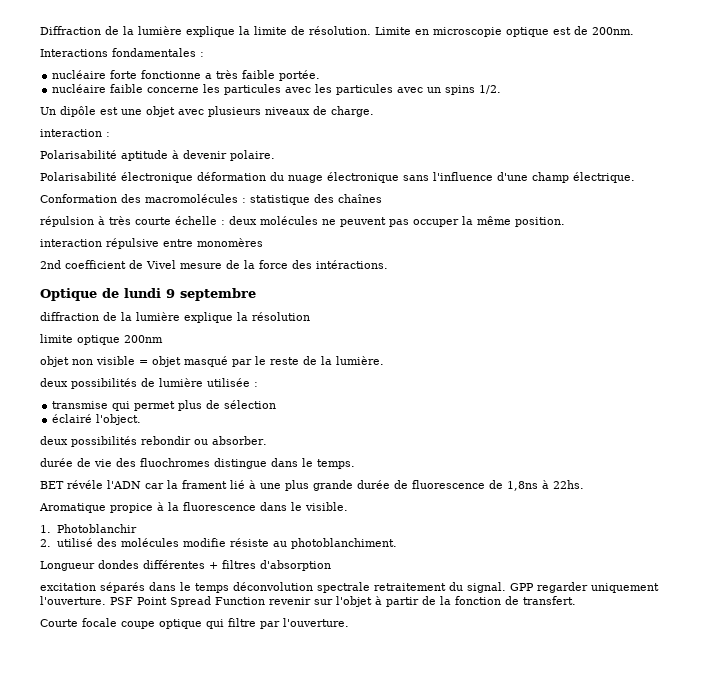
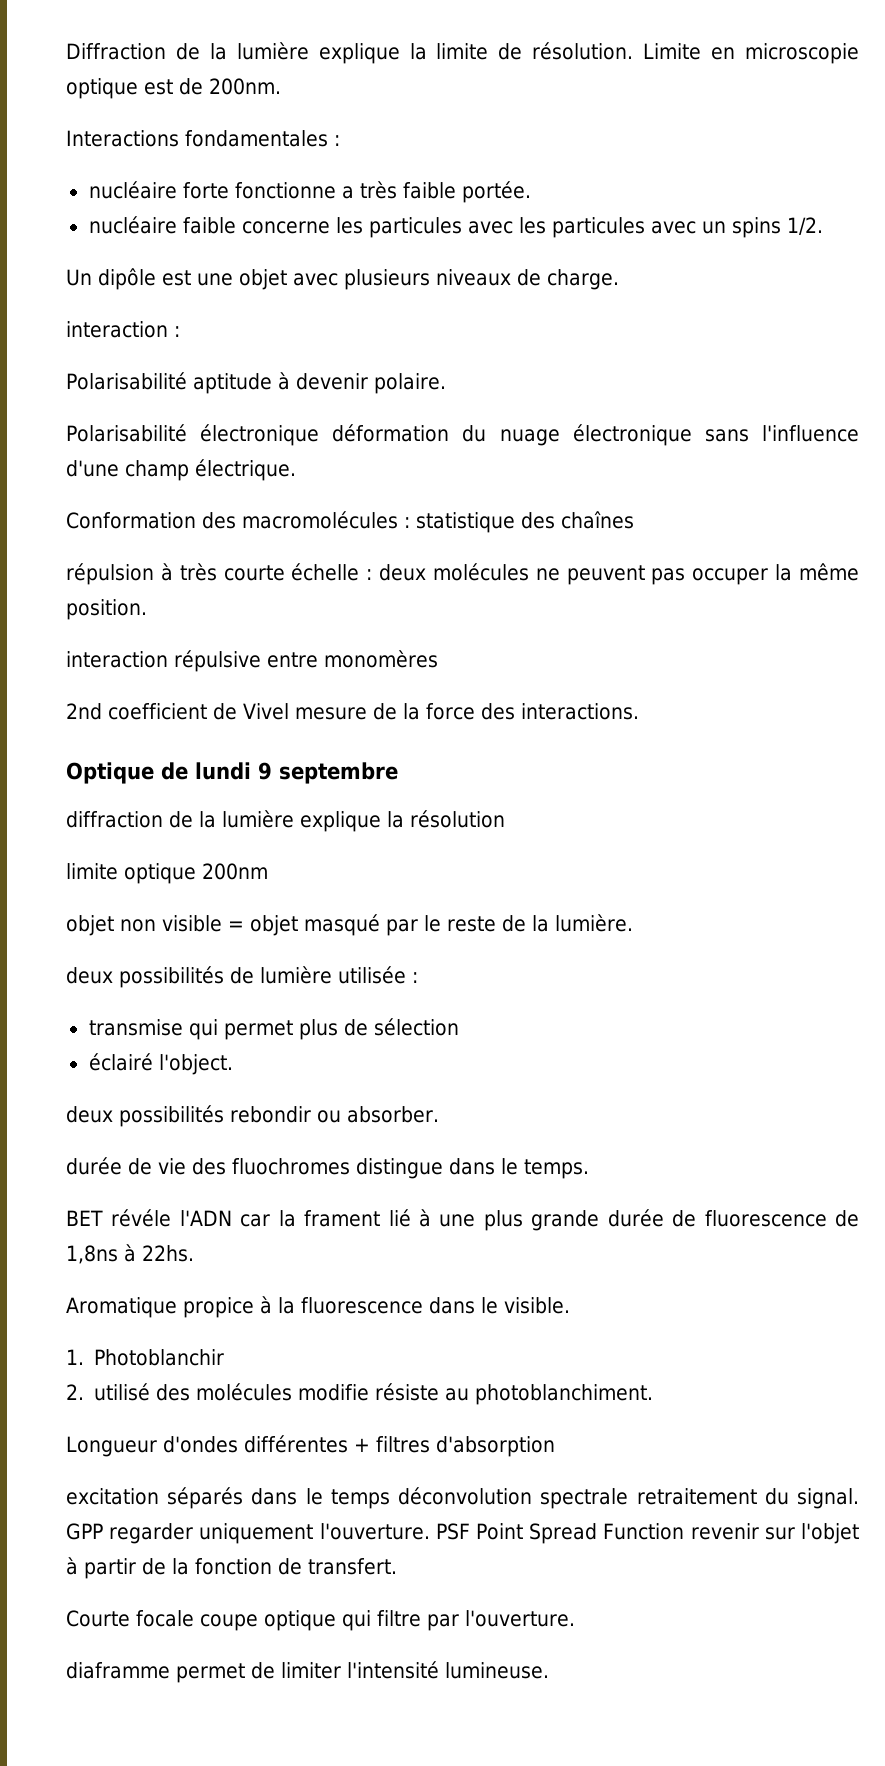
[316,260,388,269] intéractions. -> [521,703,639,720] interactions.
[98,560,139,569] dondes -> [163,1436,238,1453] d'ondes
(349, 622) none -> [66,1661,549,1683] // diaframme permet de limiter l'intensité lumineuse.

